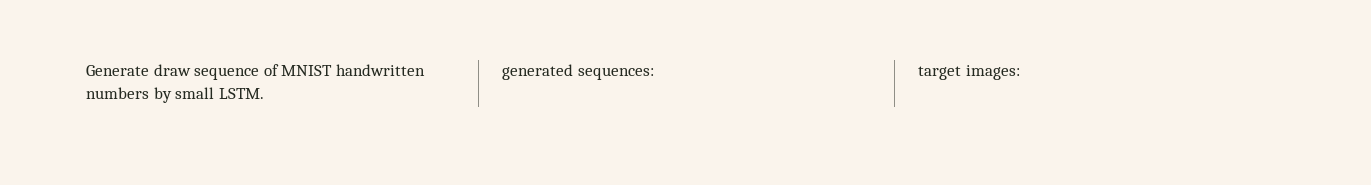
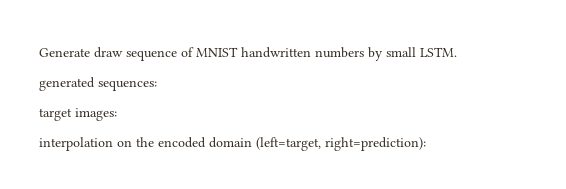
(1020, 72) none -> [39,137,426,151] // interpolation on the encoded domain (left=target, right=prediction):

